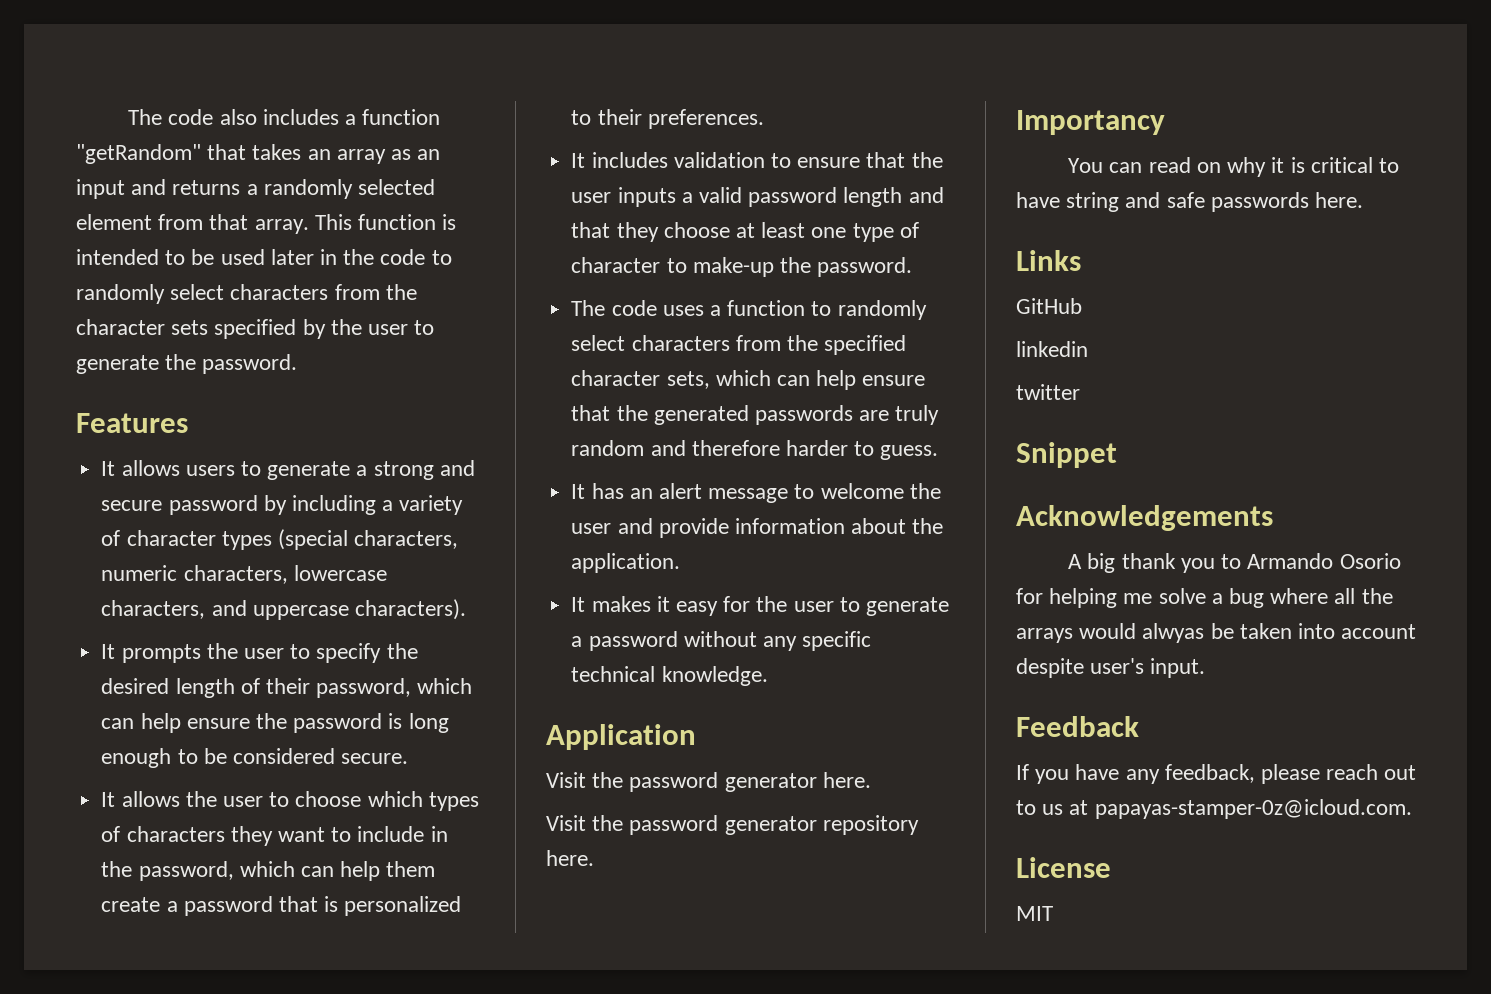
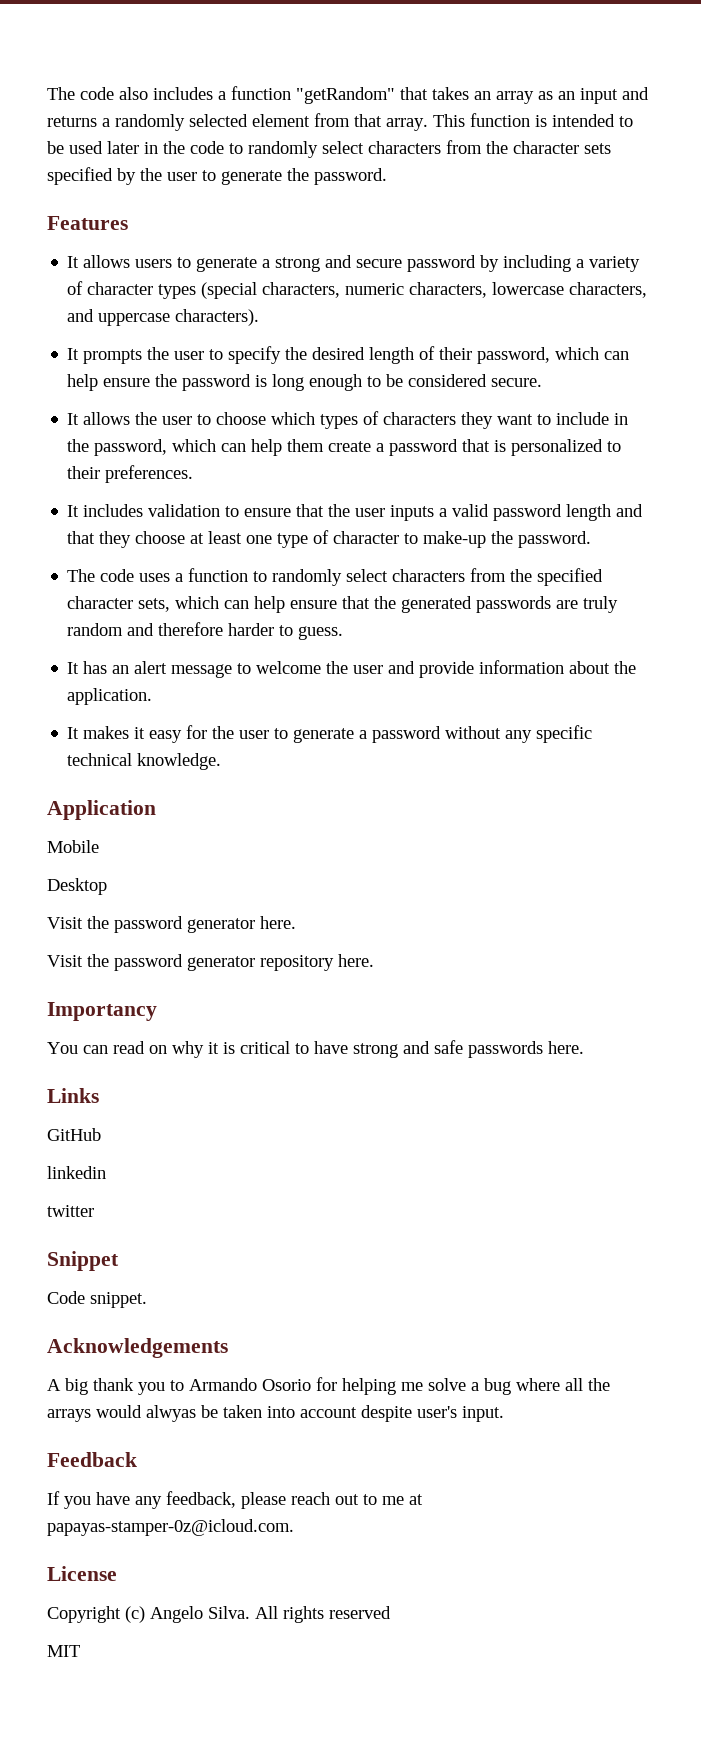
(696, 737) none -> [47,840,99,853] [47,878,107,895] // Mobile // Desktop
[1066,192,1120,212] string -> [353,1043,398,1058] strong
(1117, 455) none -> [47,1291,147,1308] // Code snippet.
[1042,804,1064,815] us -> [382,1496,404,1505] me
(1111, 867) none -> [47,1606,391,1623] // Copyright (c) Angelo Silva. All rights reserved

